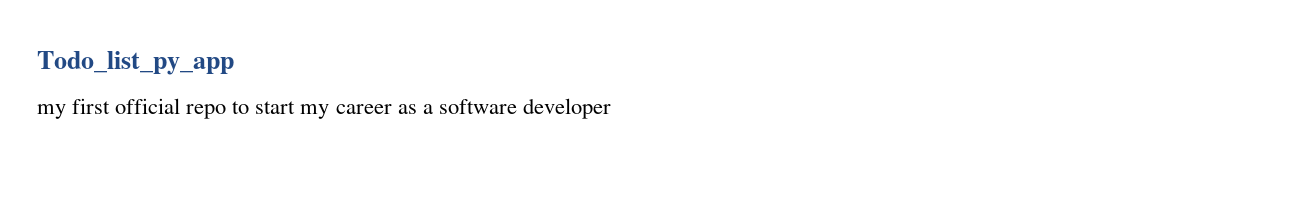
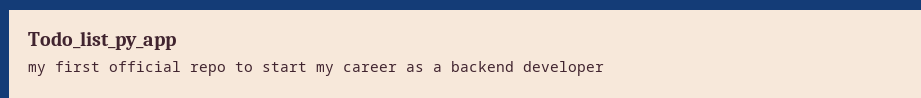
[438,99,517,114] software -> [451,61,514,72] backend

